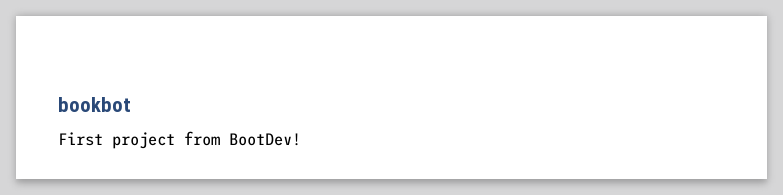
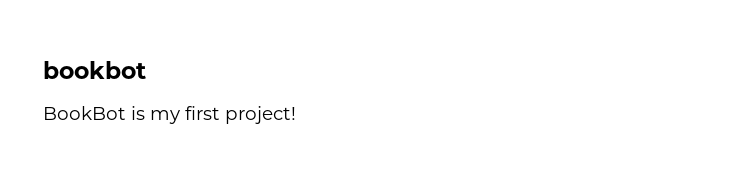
[58,131,301,149] First project from BootDev! -> [43,106,296,124] BookBot is my first project!

